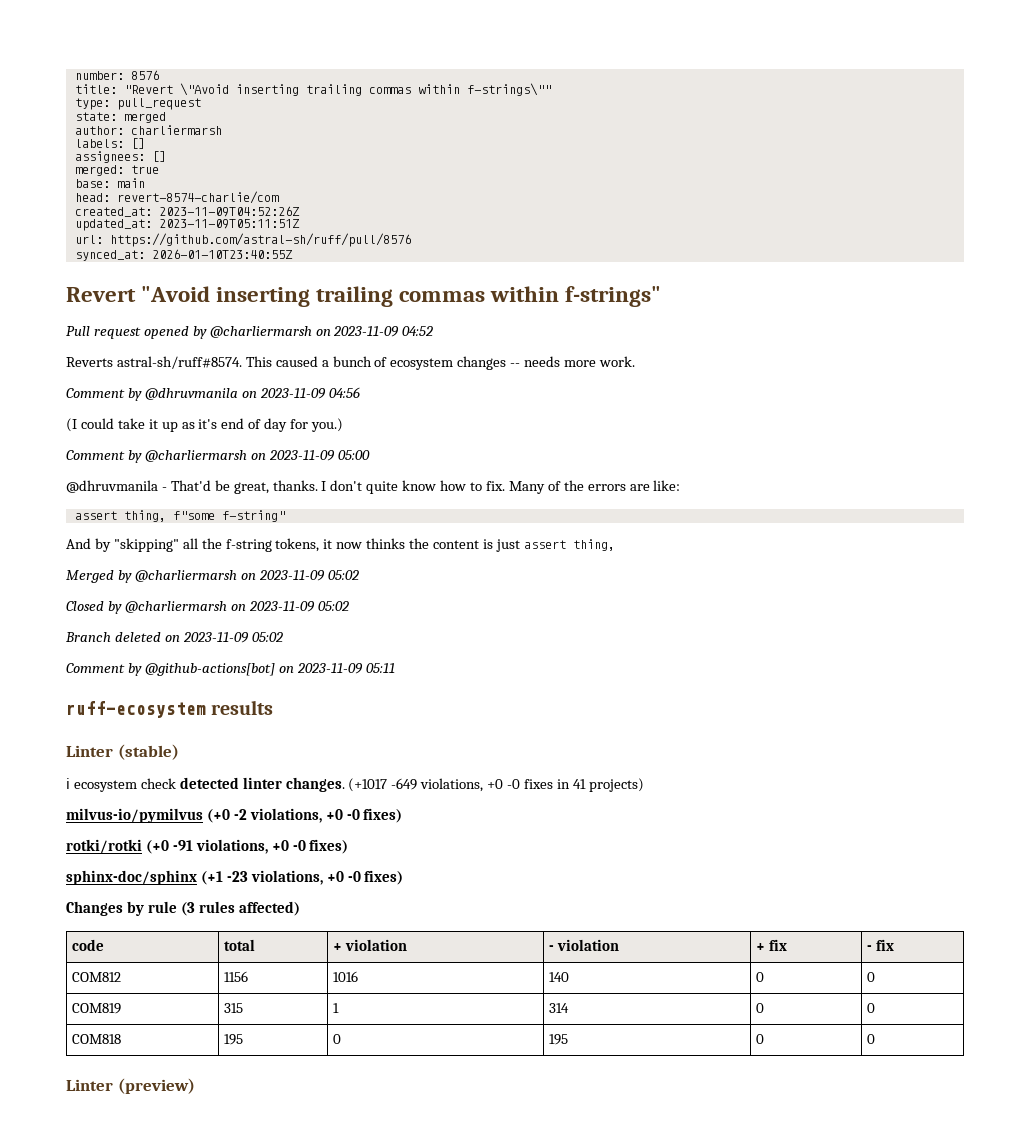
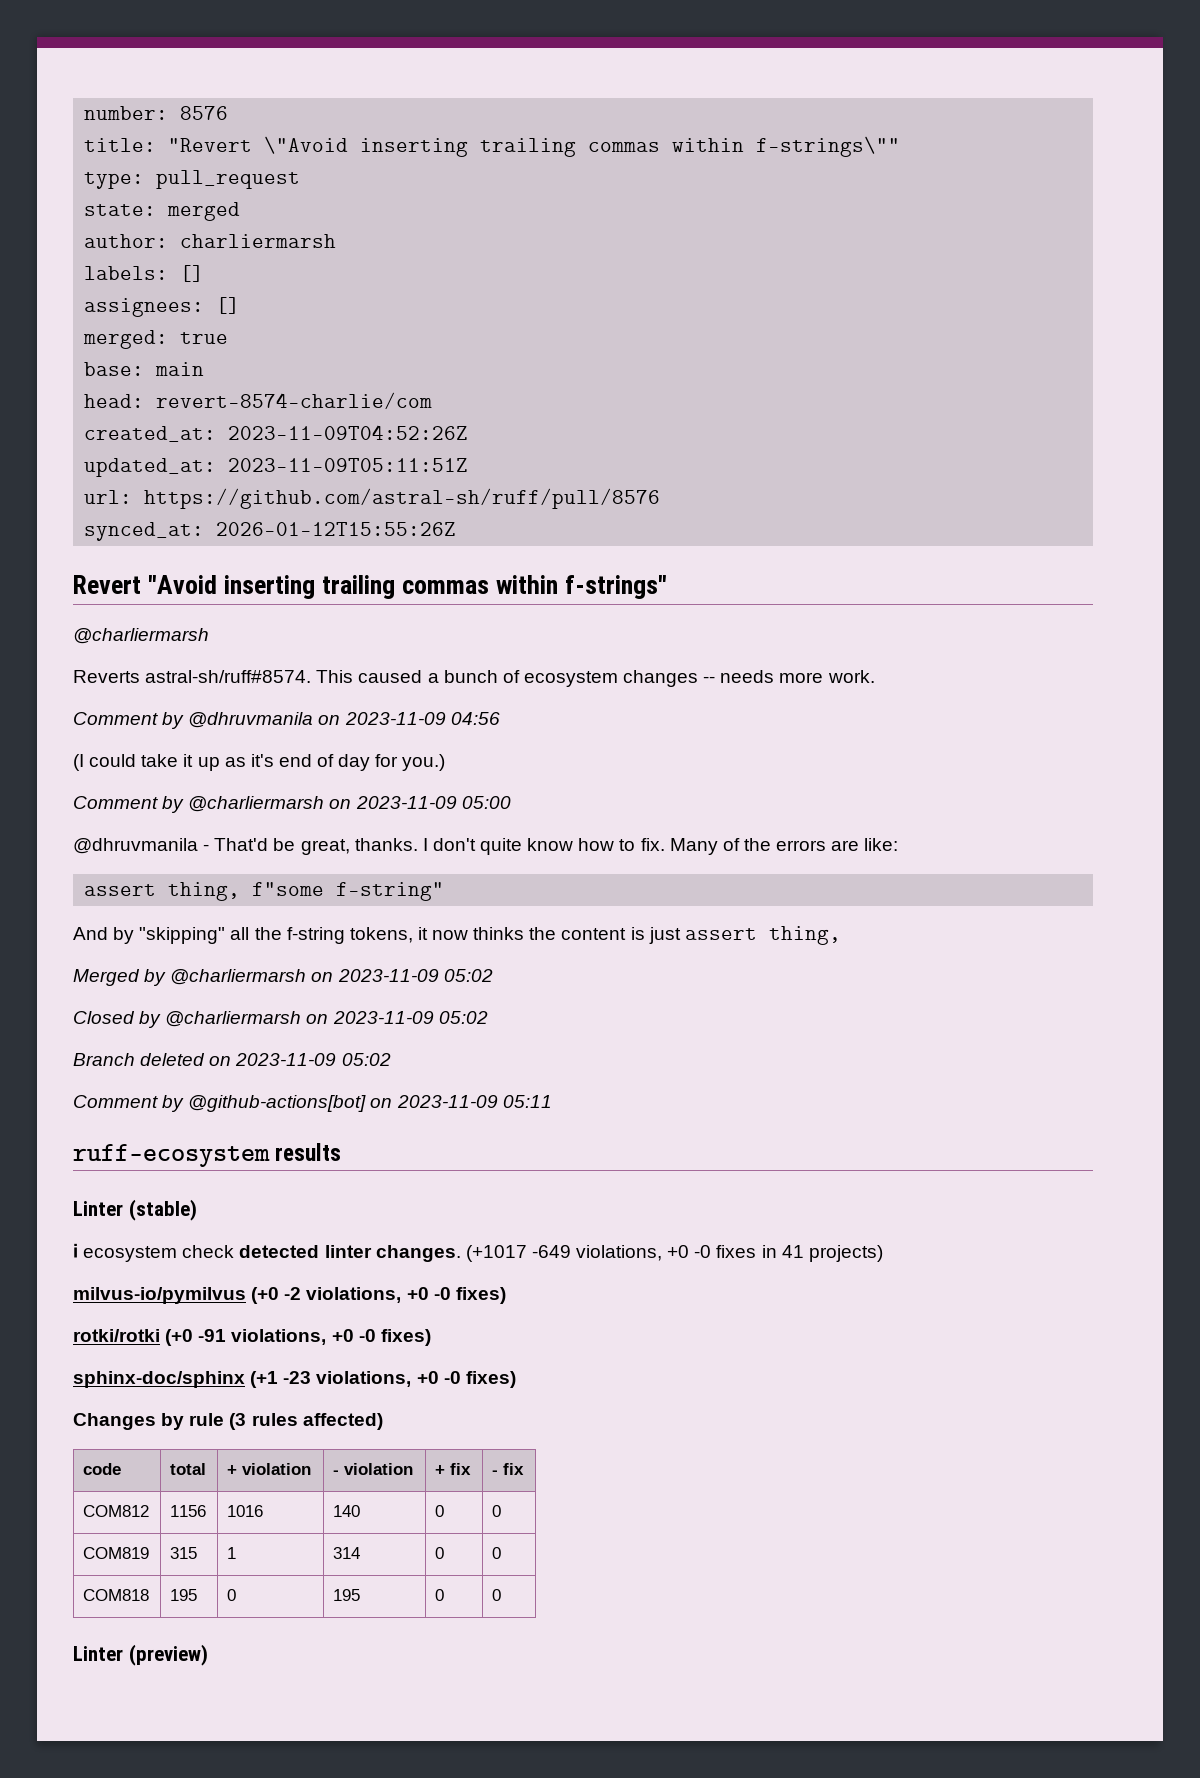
[151,249,293,259] 2026-01-10T23:40:55Z -> [216,522,457,536] 2026-01-12T15:55:26Z
[66,326,434,339] Pull request opened by @charliermarsh on 2023-11-09 04:52 -> [73,628,209,644] @charliermarsh

